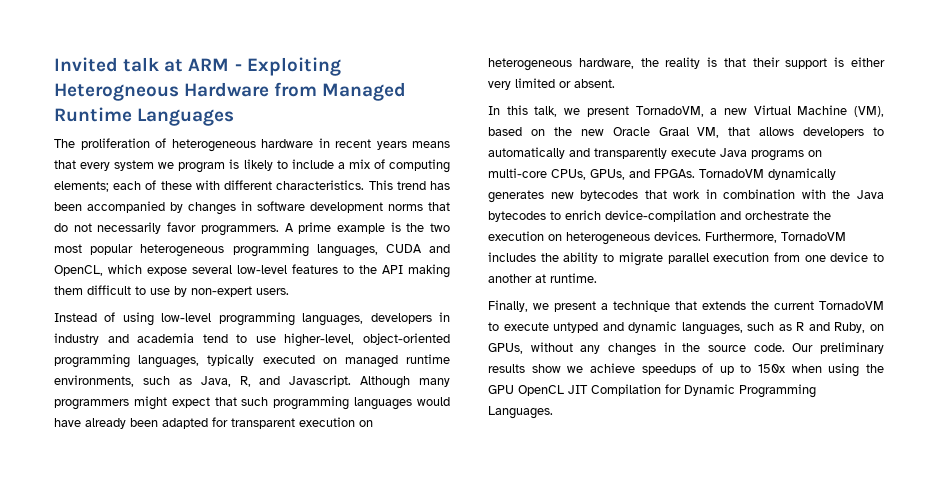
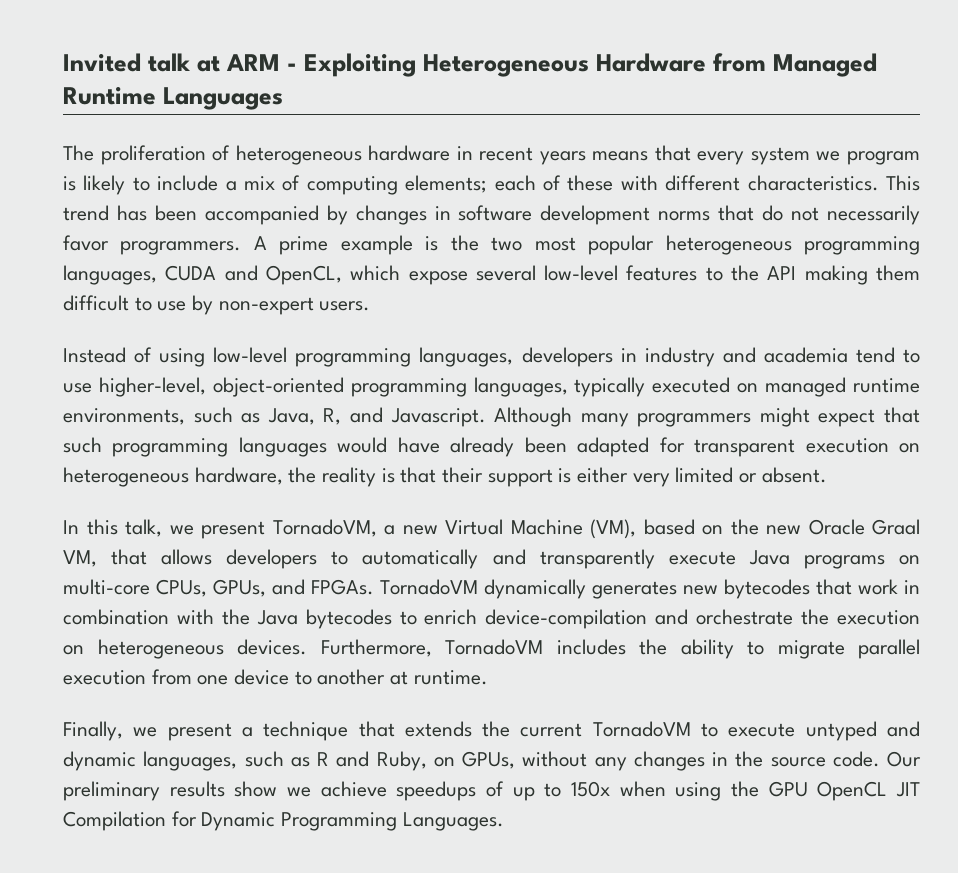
[54,83,179,101] Heterogneous -> [423,54,589,77] Heterogeneous

